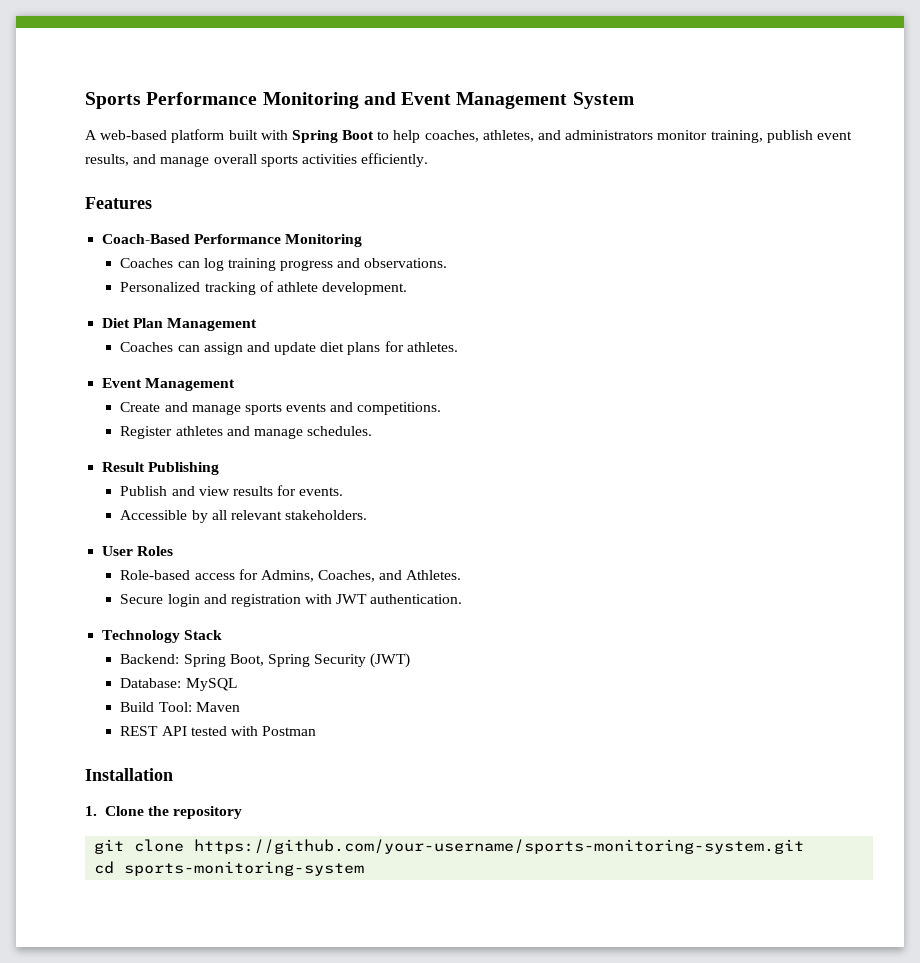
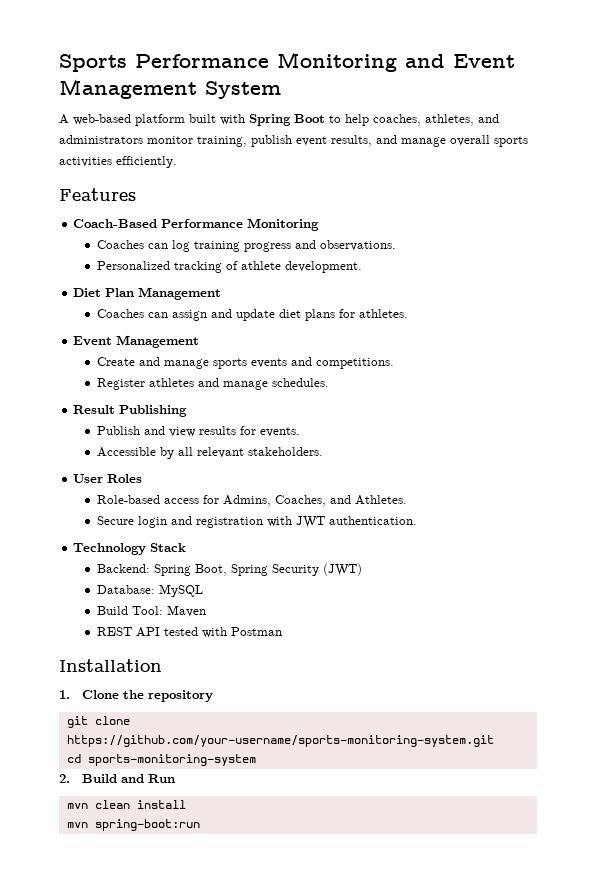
(365, 868) none -> [59,774,176,783] [66,800,186,809] [66,819,200,831] // 2. Build and Run // mvn clean install // mvn spring-boot:run

